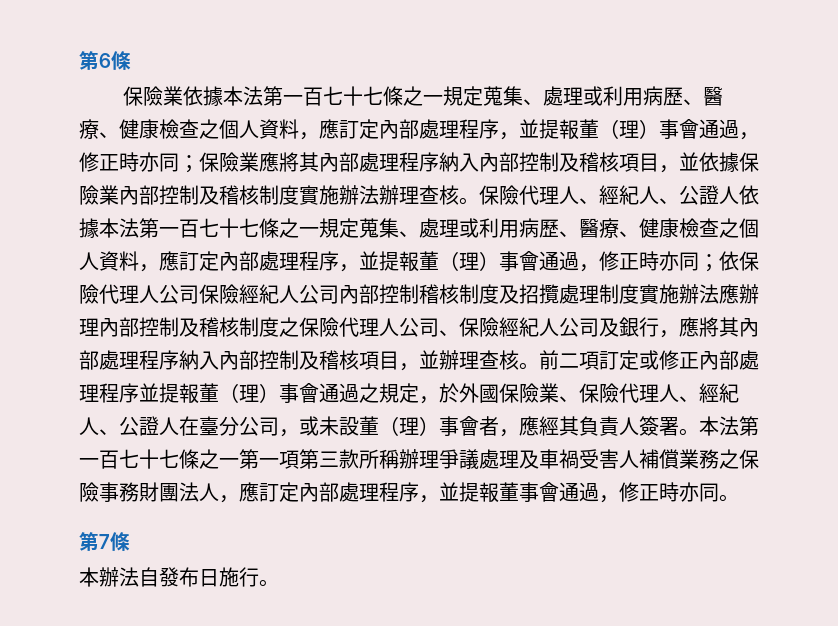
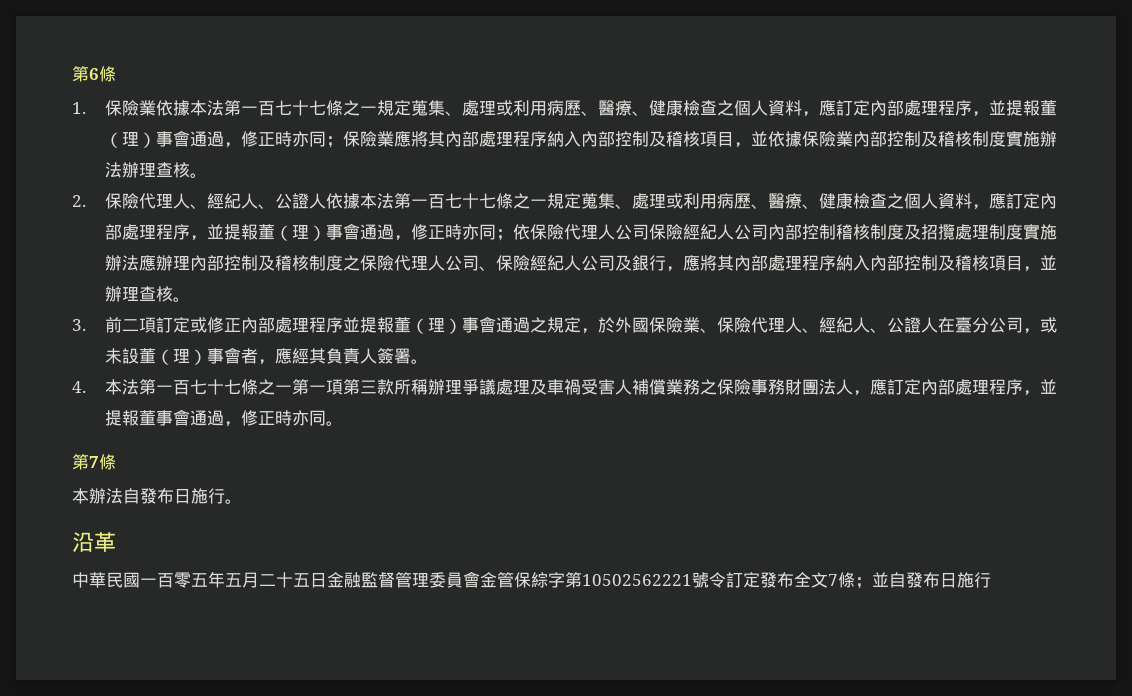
(131, 60) none -> [72,102,86,114] 1.
(479, 201) none -> [72,195,86,207] // 2.
(539, 366) none -> [72,319,86,331] // 3.
(699, 432) none -> [72,381,86,393] // 4.
(279, 583) none -> [72,532,116,552] [72,571,991,589] // 沿革 // 中華民國一百零五年五月二十五日金融監督管理委員會金管保綜字第10502562221號令訂定發布全文7條；並自發布日施行

